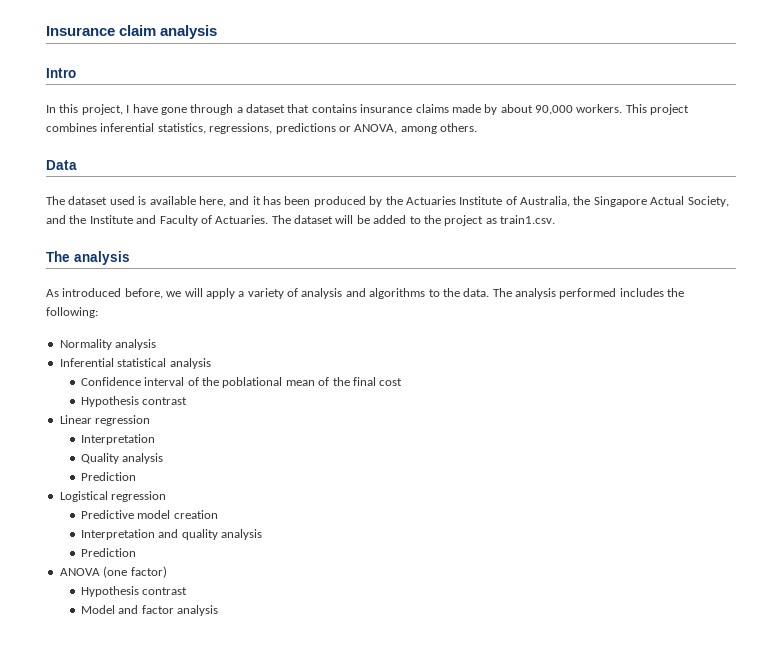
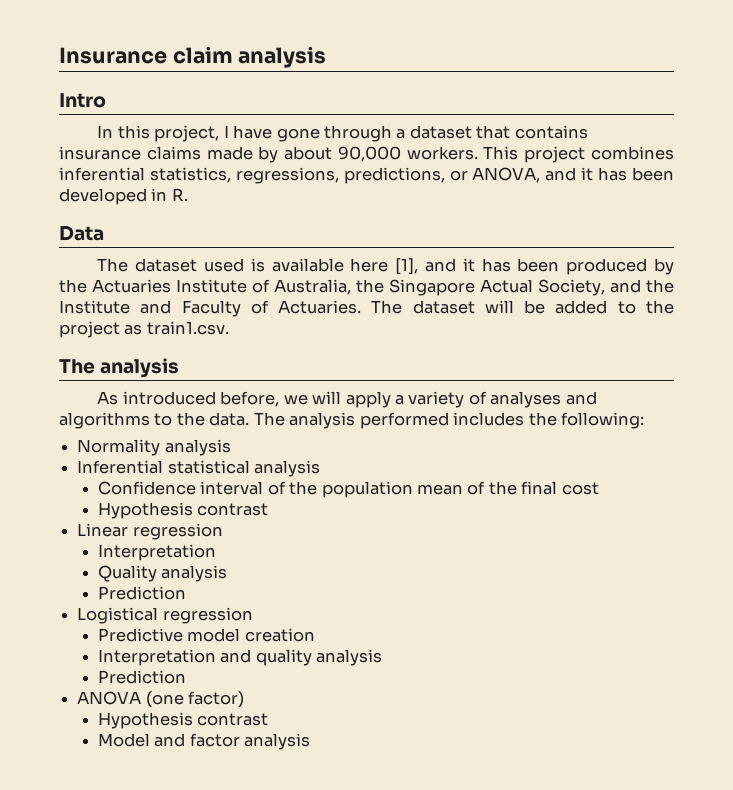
[275,123,336,134] predictions -> [343,167,445,184] predictions,
[400,123,477,134] among others. -> [545,167,675,181] [59,188,188,205] and it has been developed in R.
[198,196,226,207] here, -> [350,258,419,275] here [1],
[301,288,343,299] analysis -> [490,391,562,408] analyses
[222,377,283,388] poblational -> [321,481,413,498] population

